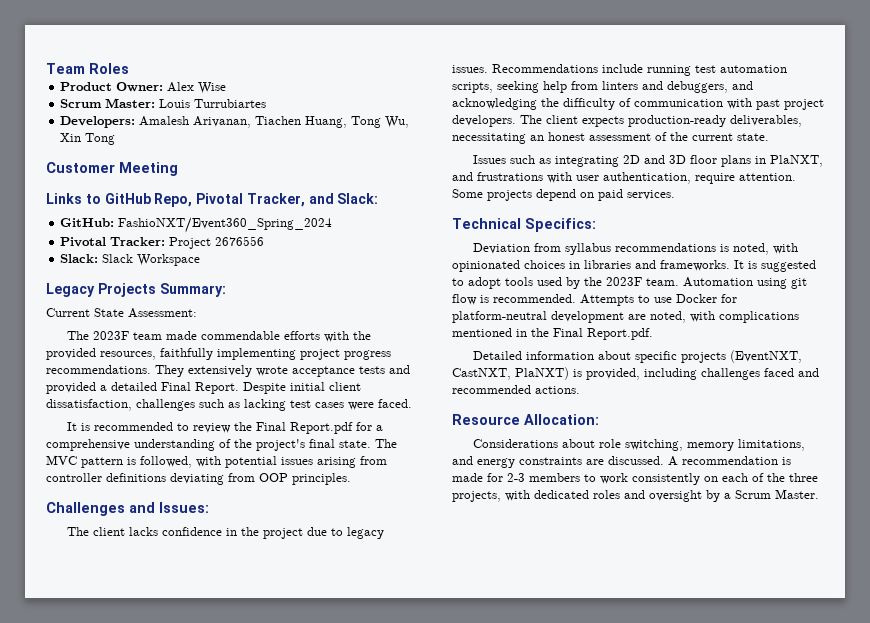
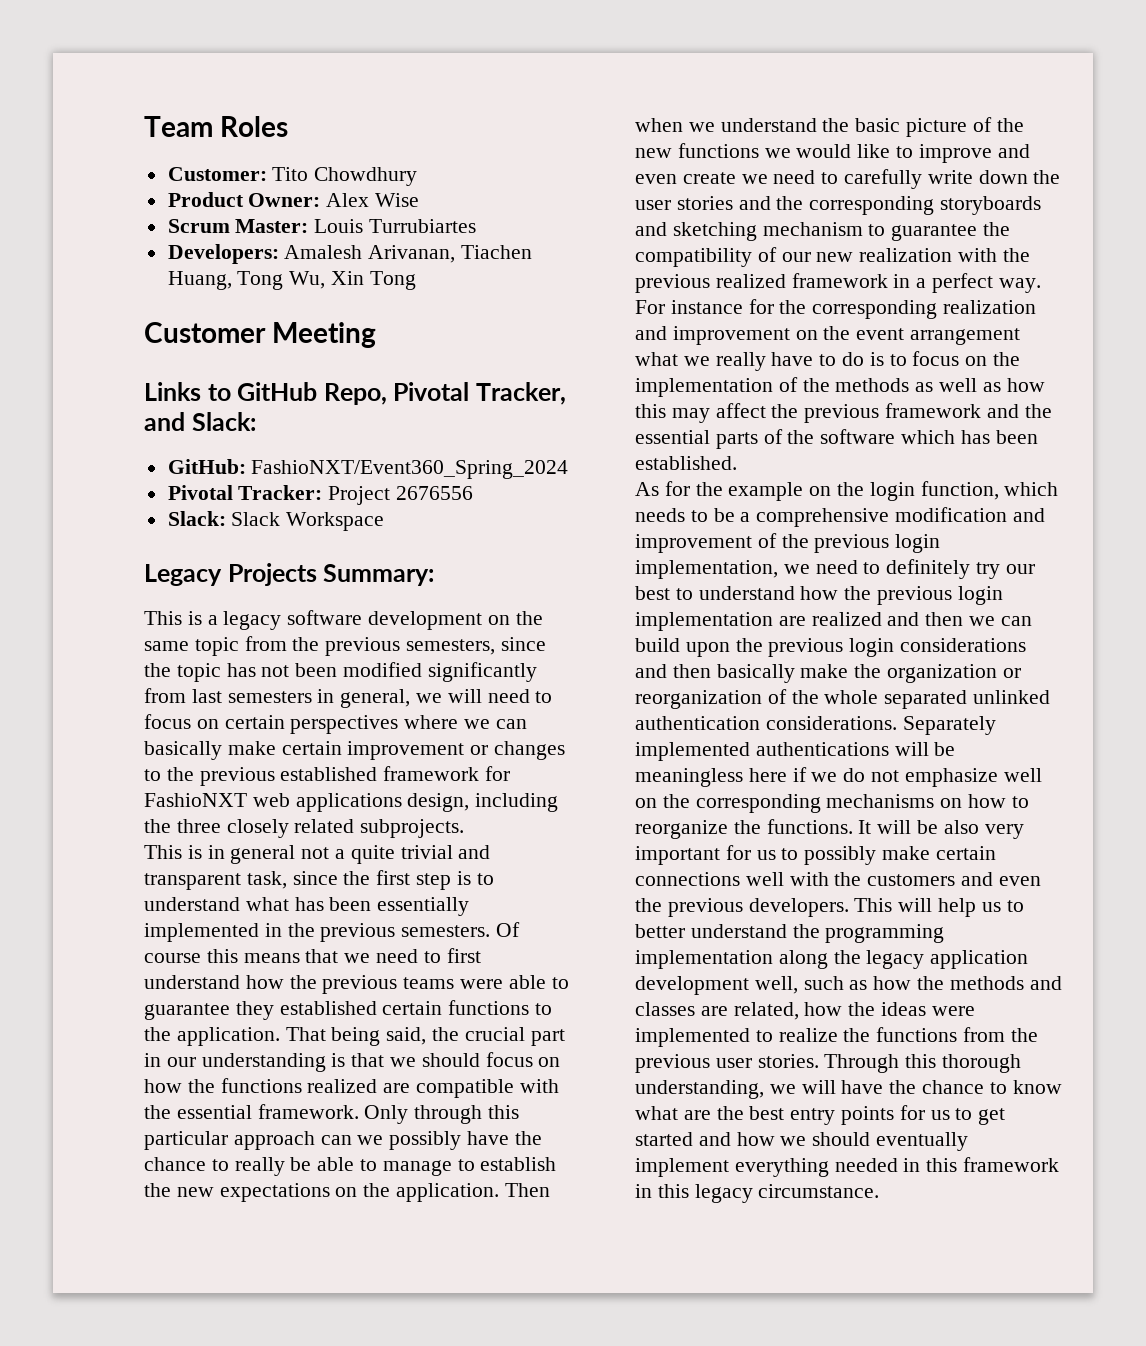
(129, 68) none -> [167,167,418,186] // Customer: Tito Chowdhury
[46,308,197,318] [67,331,372,342] [46,348,391,360] [46,365,410,377] [46,382,361,394] [46,399,412,411] [67,422,384,434] [46,439,397,451] [46,455,387,468] [46,473,351,485] [46,502,209,516] [67,527,385,539] [452,64,787,76] [452,81,753,93] [452,98,824,110] [452,115,802,127] [452,132,769,144] [473,155,824,167] [452,172,796,184] [452,189,675,201] [452,218,596,232] [473,243,799,255] [452,260,816,272] [452,277,807,289] [452,294,737,306] [452,311,799,323] [452,328,653,340] [473,350,803,363] [452,367,819,380] [452,385,580,394] [452,414,599,425] [473,439,806,451] [452,456,791,468] [452,473,818,485] [452,489,819,502] Current State Assessment: // The 2023F team made commendable efforts with the provided resources, faithfully implementing project progress recommendations. They extensively wrote acceptance tests and provided a detailed Final Report. Despite initial client dissatisfaction, challenges such as lacking test cases were faced. // It is recommended to review the Final Report.pdf for a comprehensive understanding of the project's final state. The MVC pattern is followed, with potential issues arising from controller definitions deviating from OOP principles. // Challenges and Issues: // The client lacks confidence in the project due to legacy issues. Recommendations include running test automation scripts, seeking help from linters and debuggers, and acknowledging the difficulty of communication with past project developers. The client expects production-ready deliverables, necessitating an honest assessment of the current state. // Issues such as integrating 2D and 3D floor plans in PlaNXT, and frustrations with user authentication, require attention. Some projects depend on paid services. // Technical Specifics: // Deviation from syllabus recommendations is noted, with opinionated choices in libraries and frameworks. It is suggested to adopt tools used by the 2023F team. Automation using git flow is recommended. Attempts to use Docker for platform-neutral development are noted, with complications mentioned in the Final Report.pdf. // Detailed information about specific projects (EventNXT, CastNXT, PlaNXT) is provided, including challenges faced and recommended actions. // Resource Allocation: // Considerations about role switching, memory limitations, and energy constraints are discussed. A recommendation is made for 2-3 members to work consistently on each of the three projects, with dedicated roles and oversight by a Scrum Master. -> [144,610,543,630] [144,636,546,656] [144,662,537,682] [144,688,553,708] [144,714,527,734] [144,741,566,760] [144,766,511,786] [144,793,559,812] [144,819,465,838] [144,845,491,864] [144,870,494,890] [144,897,470,916] [144,922,521,942] [144,948,481,963] [144,975,569,994] [144,1000,553,1020] [144,1027,565,1046] [144,1052,561,1072] [144,1078,559,1098] [144,1104,520,1124] [144,1131,542,1150] [144,1157,557,1176] [144,1183,550,1202] [635,117,1024,137] [635,143,1030,163] [635,169,1061,189] [635,196,1042,215] [635,222,1011,241] [635,247,1030,267] [635,273,1041,293] [635,299,1037,319] [635,326,1021,345] [635,351,1021,371] [635,377,1045,397] [635,403,1052,423] [635,429,1038,449] [635,456,737,470] [635,481,1059,501] [635,507,1045,527] [635,533,941,553] [635,559,1035,579] [635,586,1003,605] [635,612,1032,631] [635,638,1027,657] [635,664,1021,683] [635,689,1051,709] [635,716,996,735] [635,742,956,761] [635,767,1042,787] [635,794,1029,813] [635,819,1024,839] [635,845,996,865] [635,872,1041,886] [635,898,1024,917] [635,924,945,943] [635,950,1029,969] [635,976,1062,995] [635,1002,975,1020] [635,1027,1038,1047] [635,1054,1022,1073] [635,1080,1062,1099] [635,1105,1006,1125] [635,1132,969,1151] [635,1157,1060,1177] [635,1184,880,1203] This is a legacy software development on the same topic from the previous semesters, since the topic has not been modified significantly from last semesters in general, we will need to focus on certain perspectives where we can basically make certain improvement or changes to the previous established framework for FashioNXT web applications design, including the three closely related subprojects. // This is in general not a quite trivial and transparent task, since the first step is to understand what has been essentially implemented in the previous semesters. Of course this means that we need to first understand how the previous teams were able to guarantee they established certain functions to the application. That being said, the crucial part in our understanding is that we should focus on how the functions realized are compatible with the essential framework. Only through this particular approach can we possibly have the chance to really be able to manage to establish the new expectations on the application. Then when we understand the basic picture of the new functions we would like to improve and even create we need to carefully write down the user stories and the corresponding storyboards and sketching mechanism to guarantee the compatibility of our new realization with the previous realized framework in a perfect way. For instance for the corresponding realization and improvement on the event arrangement what we really have to do is to focus on the implementation of the methods as well as how this may affect the previous framework and the essential parts of the software which has been established. // As for the example on the login function, which needs to be a comprehensive modification and improvement of the previous login implementation, we need to definitely try our best to understand how the previous login implementation are realized and then we can build upon the previous login considerations and then basically make the organization or reorganization of the whole separated unlinked authentication considerations. Separately implemented authentications will be meaningless here if we do not emphasize well on the corresponding mechanisms on how to reorganize the functions. It will be also very important for us to possibly make certain connections well with the customers and even the previous developers. This will help us to better understand the programming implementation along the legacy application development well, such as how the methods and classes are related, how the ideas were implemented to realize the functions from the previous user stories. Through this thorough understanding, we will have the chance to know what are the best entry points for us to get started and how we should eventually implement everything needed in this framework in this legacy circumstance.

